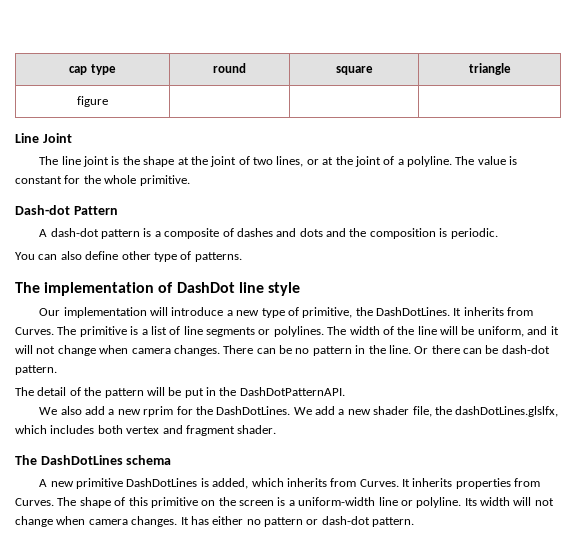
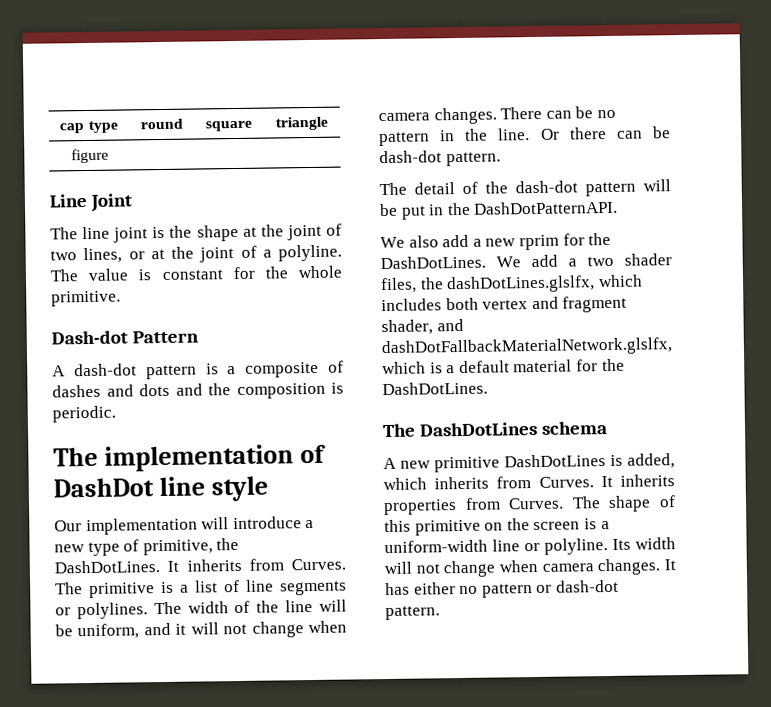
[15,251,242,262] // You can also define other type of patterns. -> (116, 414) none
(102, 391) none -> [515,180,578,194] dash-dot
[347,406,432,417] new shader file, -> [587,253,672,267] [380,277,417,294] two shader files,
[237,425,277,434] shader. -> [381,318,464,336] [381,337,673,358] [382,358,625,375] [382,381,488,396] shader, and dashDotFallbackMaterialNetwork.glslfx, which is a default material for the DashDotLines.

